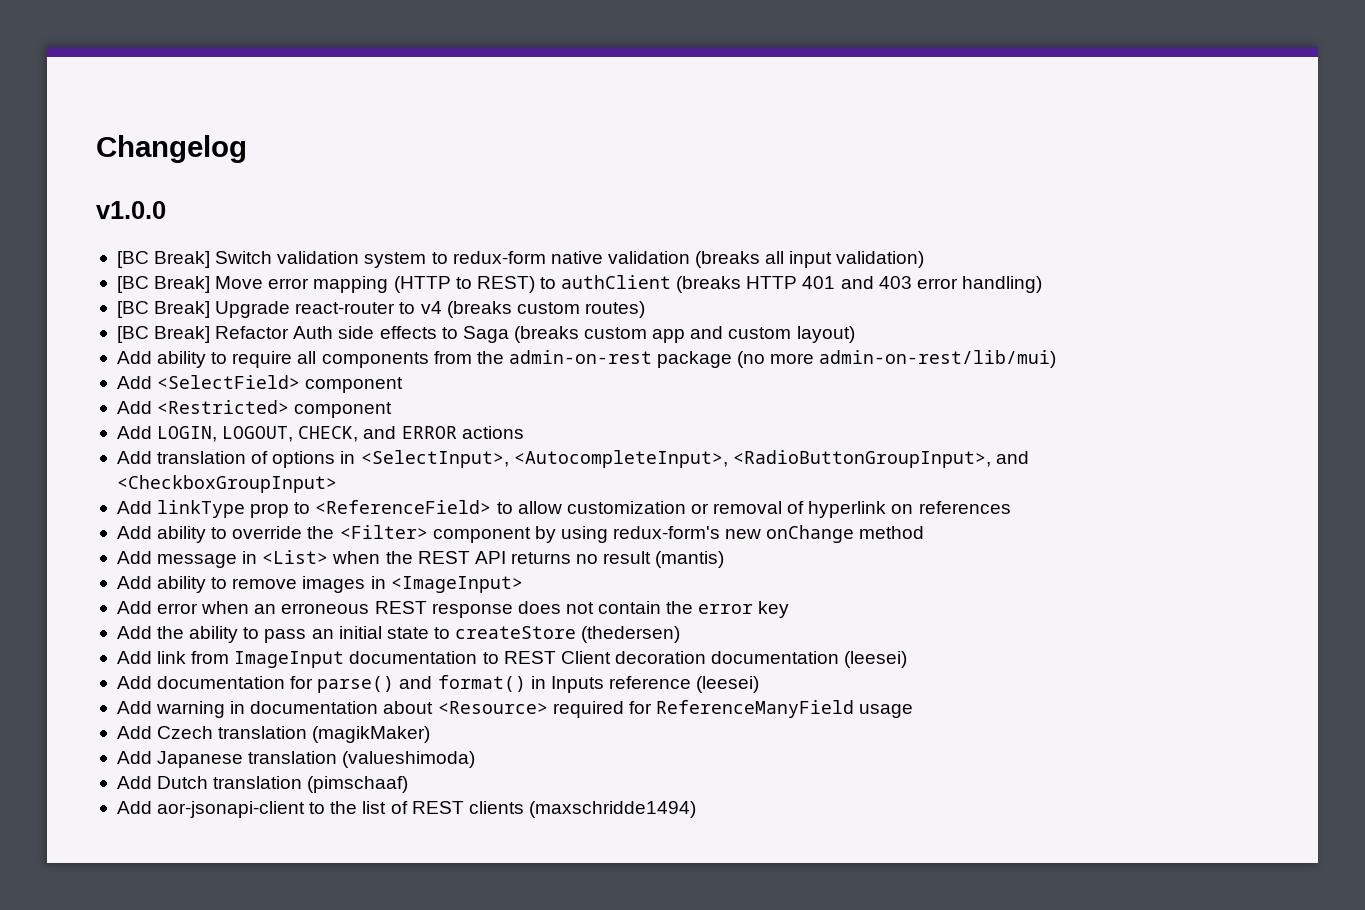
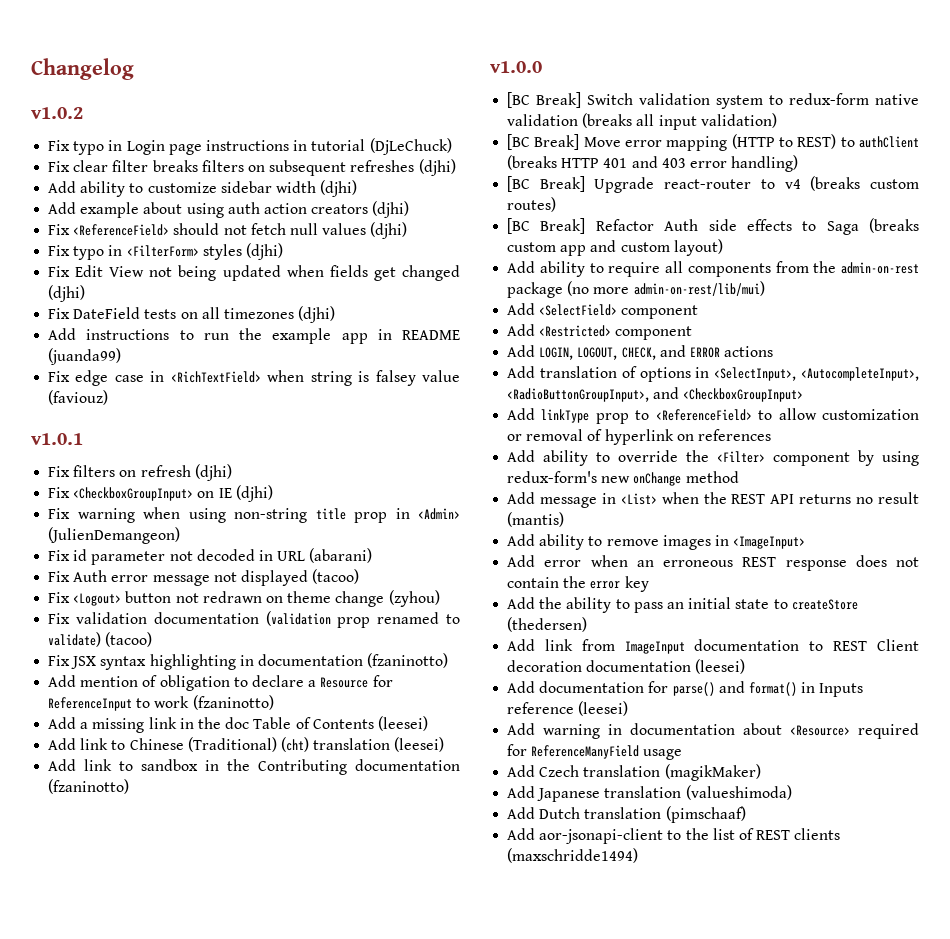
(247, 149) none -> [31,107,83,119] [48,138,452,155] [48,159,456,176] [48,180,358,197] [48,201,410,218] [48,222,408,239] [48,243,283,260] [48,265,460,281] [48,285,86,302] [48,306,336,323] [48,328,460,344] [48,348,122,365] [48,370,460,386] [48,390,109,405] [31,433,83,445] [48,464,232,481] [48,485,273,502] [48,507,460,523] [48,527,181,544] [48,548,373,565] [48,569,360,586] [48,590,440,607] [48,611,460,628] [48,632,153,647] [48,653,449,670] [48,675,393,691] [48,695,274,711] [48,716,428,733] [48,737,445,752] [48,759,460,775] [48,779,130,794] // v1.0.2 // Fix typo in Login page instructions in tutorial (DjLeChuck) // Fix clear filter breaks filters on subsequent refreshes (djhi) // Add ability to customize sidebar width (djhi) // Add example about using auth action creators (djhi) // Fix <ReferenceField> should not fetch null values (djhi) // Fix typo in <FilterForm> styles (djhi) // Fix Edit View not being updated when fields get changed (djhi) // Fix DateField tests on all timezones (djhi) // Add instructions to run the example app in README (juanda99) // Fix edge case in <RichTextField> when string is falsey value (faviouz) // v1.0.1 // Fix filters on refresh (djhi) // Fix <CheckboxGroupInput> on IE (djhi) // Fix warning when using non-string title prop in <Admin> (JulienDemangeon) // Fix id parameter not decoded in URL (abarani) // Fix Auth error message not displayed (tacoo) // Fix <Logout> button not redrawn on theme change (zyhou) // Fix validation documentation (validation prop renamed to validate) (tacoo) // Fix JSX syntax highlighting in documentation (fzaninotto) // Add mention of obligation to declare a Resource for ReferenceInput to work (fzaninotto) // Add a missing link in the doc Table of Contents (leesei) // Add link to Chinese (Traditional) (cht) translation (leesei) // Add link to sandbox in the Contributing documentation (fzaninotto)

